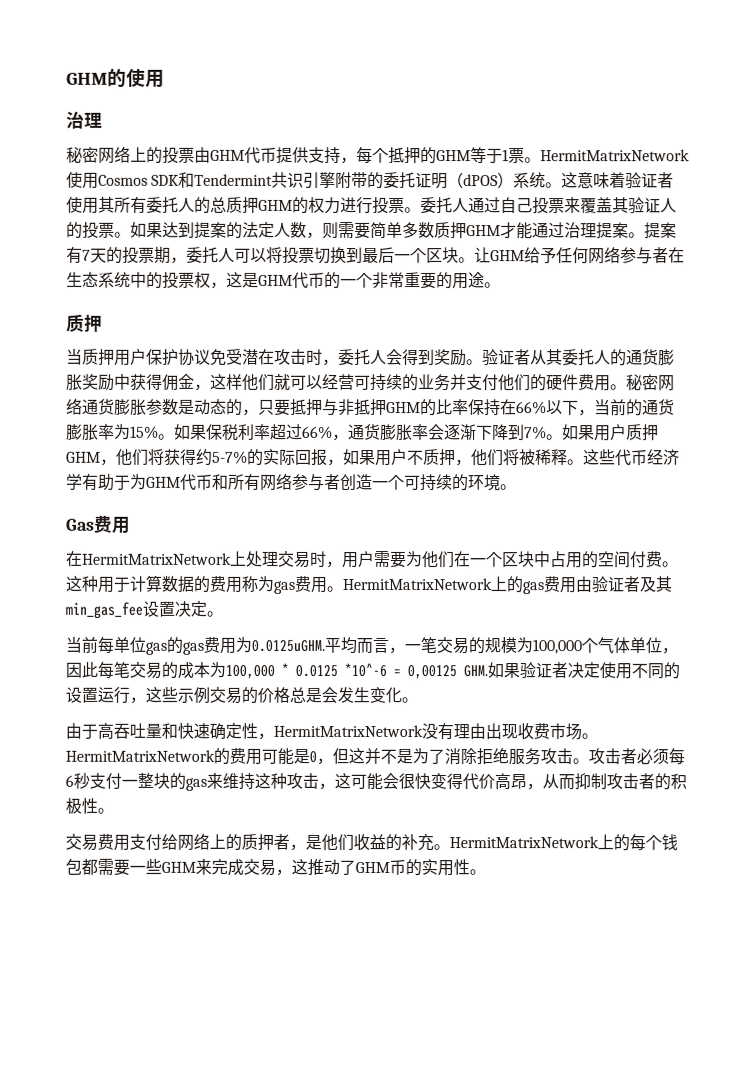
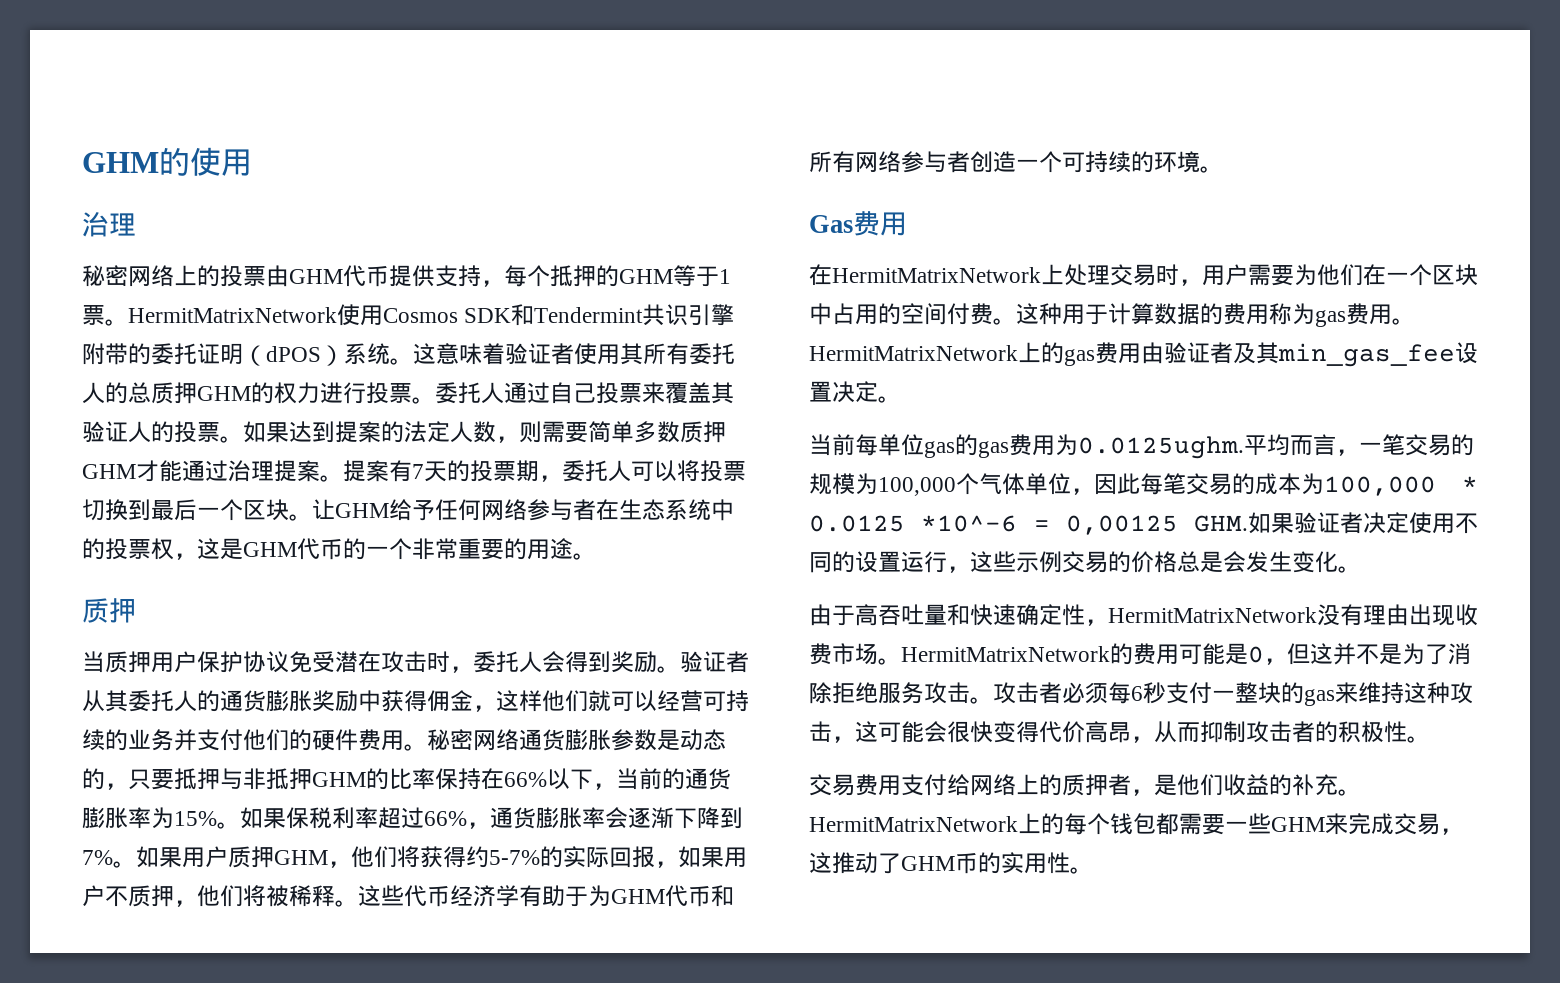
[251,639,325,652] 0.0125uGHM. -> [1078,436,1244,459] 0.0125ughm.

